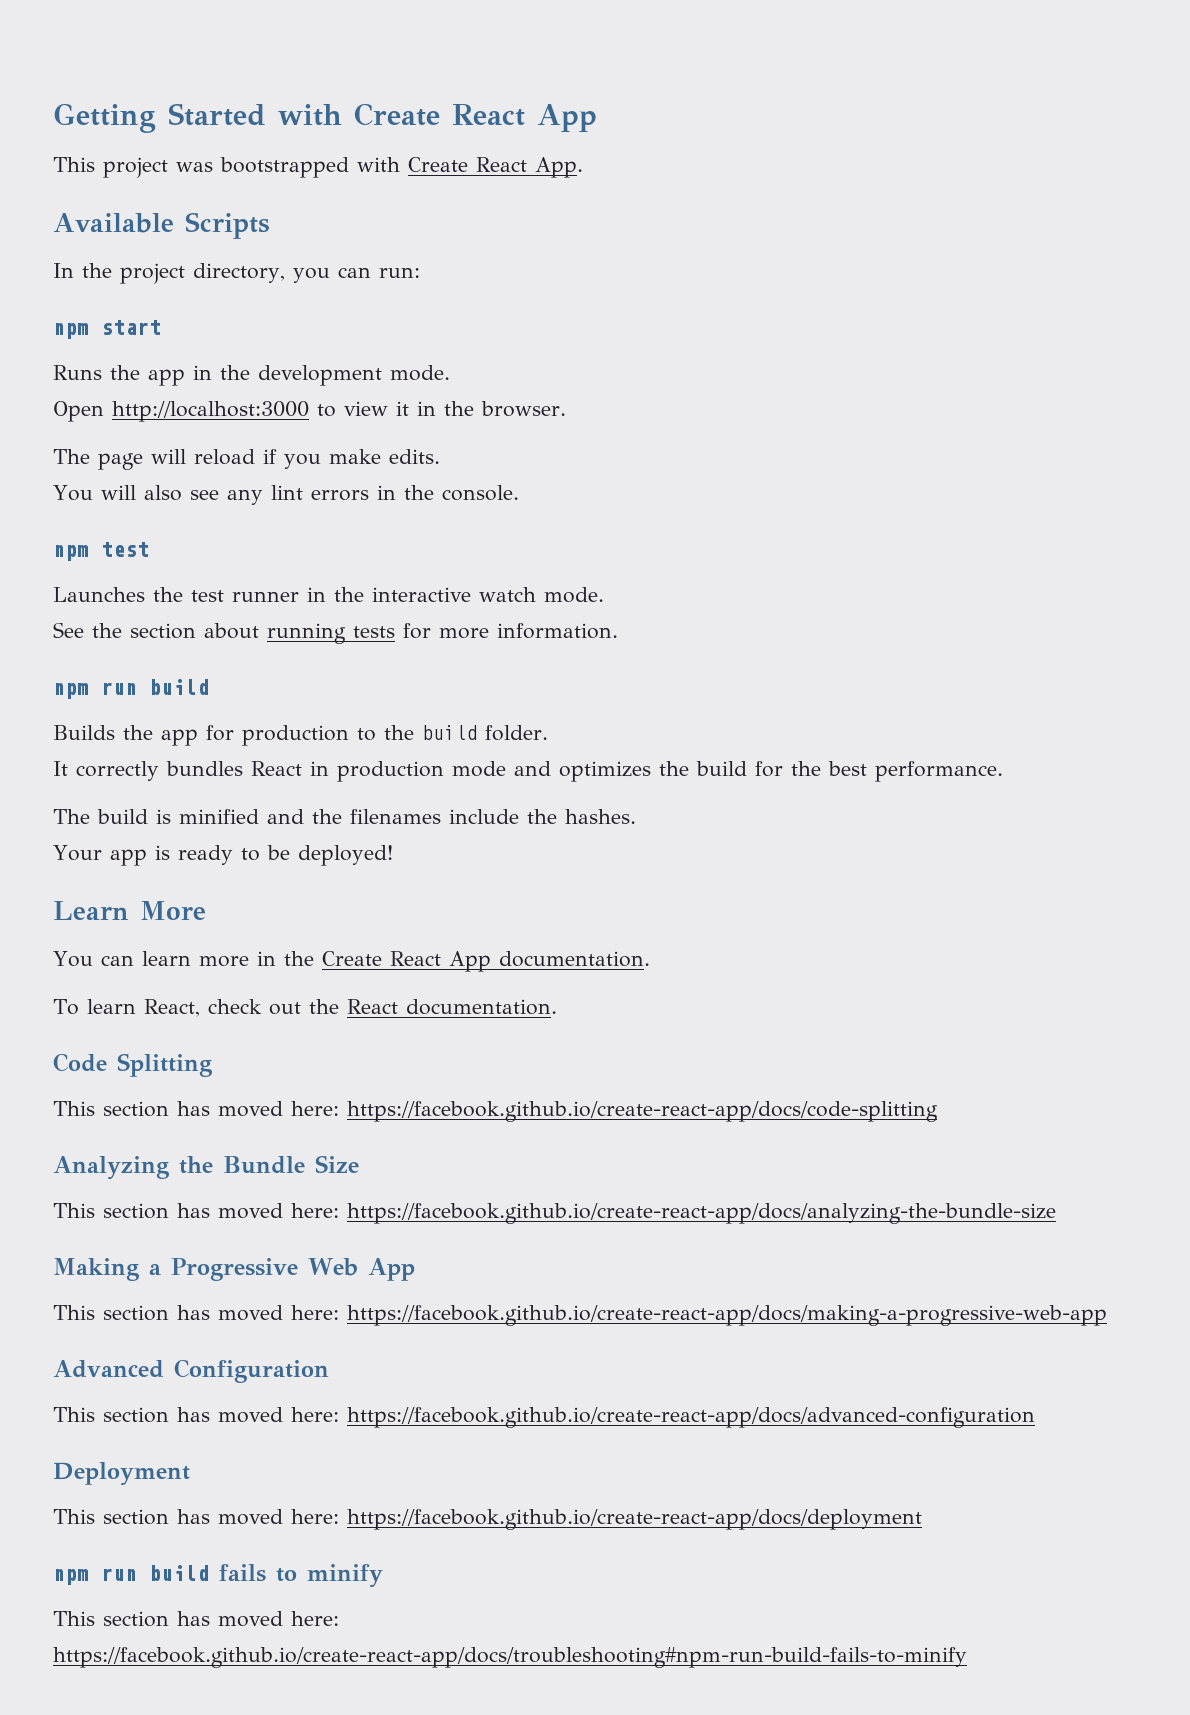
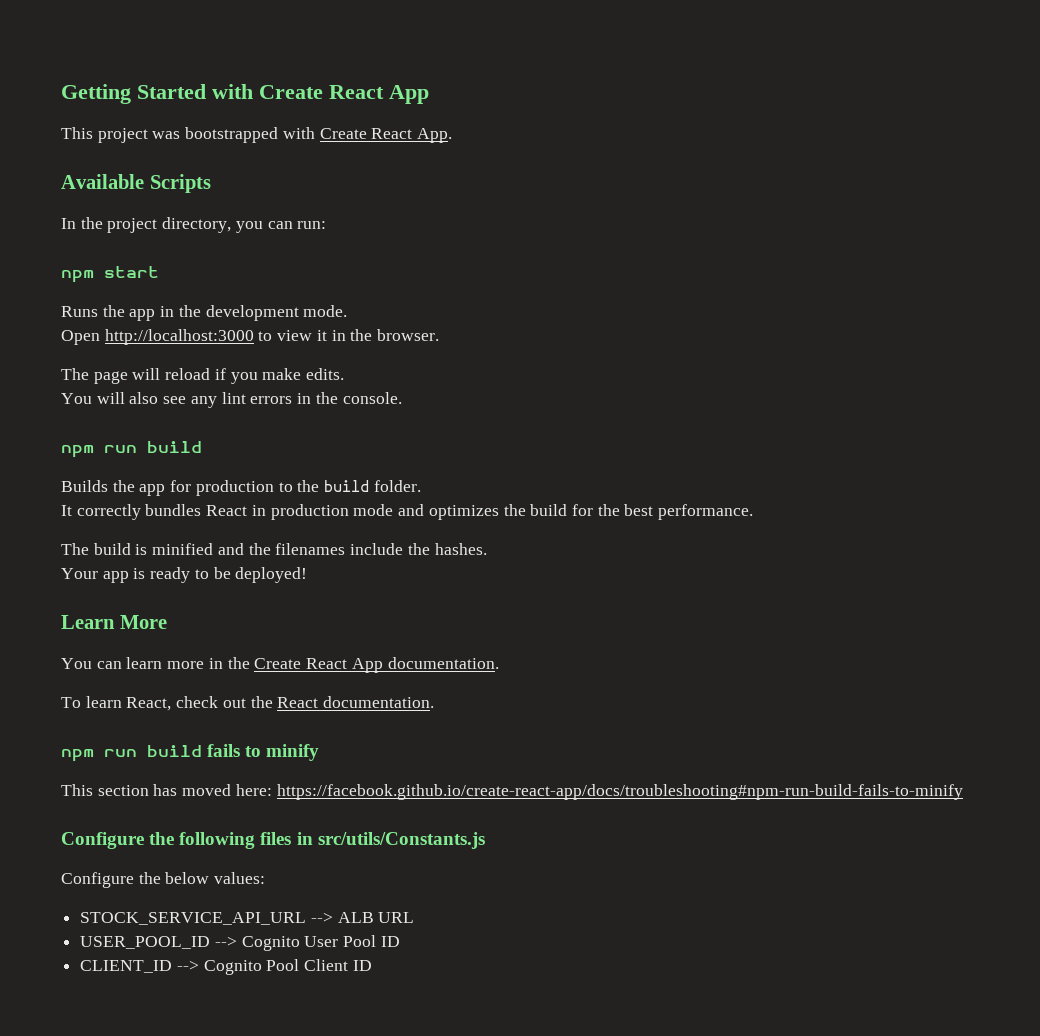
[53,542,149,561] [53,587,604,603] [53,622,618,644] // npm test // Launches the test runner in the interactive watch mode. // See the section about running tests for more information. -> (402, 398) none
[53,1053,212,1077] [53,1101,938,1122] [53,1155,359,1180] [53,1203,1056,1224] [53,1258,415,1281] [53,1305,1107,1326] [53,1359,329,1383] [53,1407,1035,1428] [53,1462,190,1486] [53,1509,922,1530] // Code Splitting // This section has moved here: https://facebook.github.io/create-react-app/docs/code-splitting // Analyzing the Bundle Size // This section has moved here: https://facebook.github.io/create-react-app/docs/analyzing-the-bundle-size // Making a Progressive Web App // This section has moved here: https://facebook.github.io/create-react-app/docs/making-a-progressive-web-app // Advanced Configuration // This section has moved here: https://facebook.github.io/create-react-app/docs/advanced-configuration // Deployment // This section has moved here: https://facebook.github.io/create-react-app/docs/deployment -> (435, 702) none
(967, 1657) none -> [61,832,485,849] [61,872,266,888] [80,912,415,925] [80,935,400,951] [80,959,372,975] // Configure the following files in src/utils/Constants.js // Configure the below values: // STOCK_SERVICE_API_URL --> ALB URL // USER_POOL_ID --> Cognito User Pool ID // CLIENT_ID --> Cognito Pool Client ID

